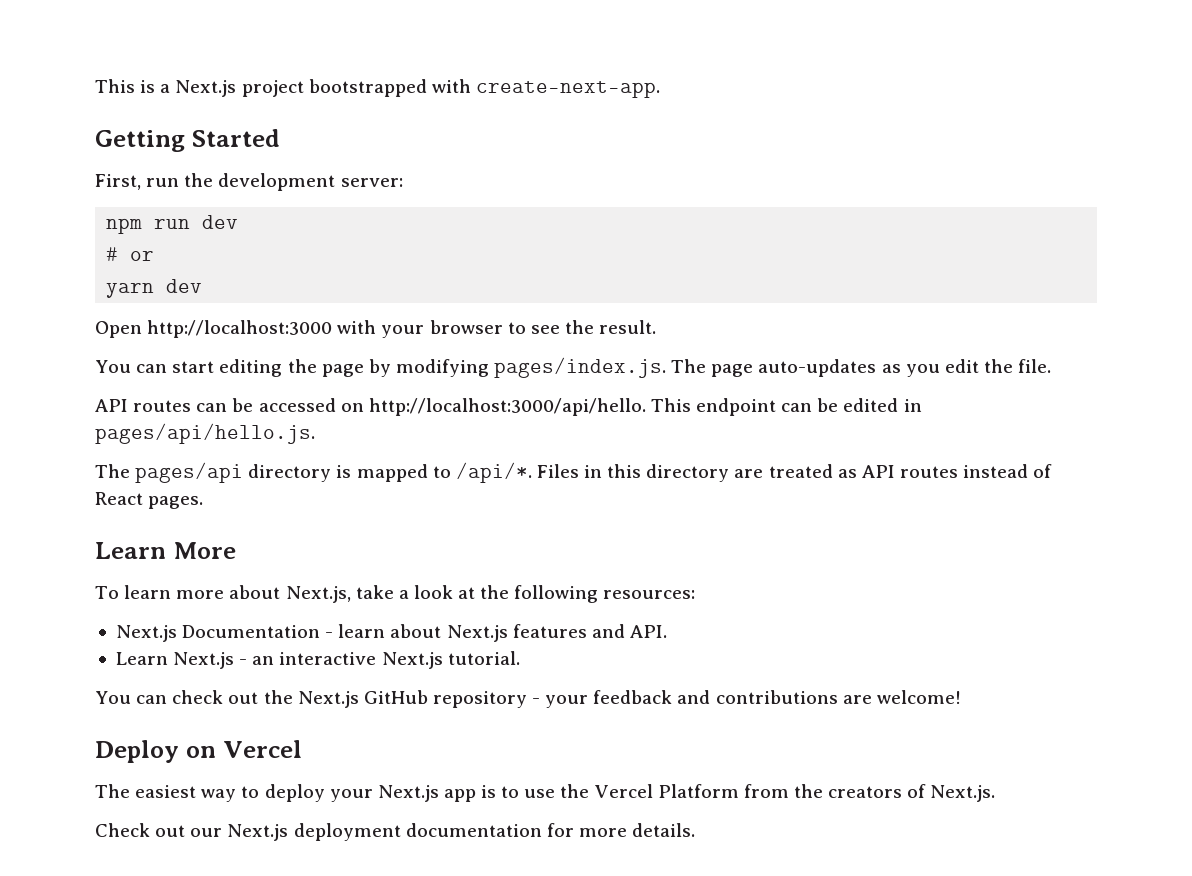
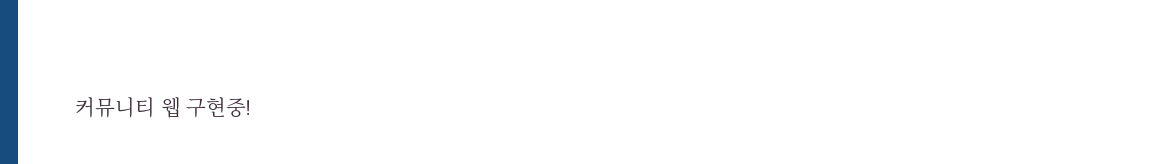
[95,79,660,98] [95,129,280,152] [95,173,403,191] [106,215,239,234] [106,247,155,261] [106,279,203,298] [95,320,657,338] [95,357,1052,378] [95,398,922,416] [95,423,315,444] [95,462,1053,483] [95,492,204,509] [95,542,236,559] [95,585,696,603] [115,624,667,642] [115,651,520,669] [95,690,961,708] [95,740,302,763] [95,784,996,802] [95,823,696,841] This is a Next.js project bootstrapped with create-next-app. // Getting Started // First, run the development server: // npm run dev // # or // yarn dev // Open http://localhost:3000 with your browser to see the result. // You can start editing the page by modifying pages/index.js. The page auto-updates as you edit the file. // API routes can be accessed on http://localhost:3000/api/hello. This endpoint can be edited in pages/api/hello.js. // The pages/api directory is mapped to /api/*. Files in this directory are treated as API routes instead of React pages. // Learn More // To learn more about Next.js, take a look at the following resources: // Next.js Documentation - learn about Next.js features and API. // Learn Next.js - an interactive Next.js tutorial. // You can check out the Next.js GitHub repository - your feedback and contributions are welcome! // Deploy on Vercel // The easiest way to deploy your Next.js app is to use the Vercel Platform from the creators of Next.js. // Check out our Next.js deployment documentation for more details. -> [75,97,251,118] 커뮤니티 웹 구현중!

